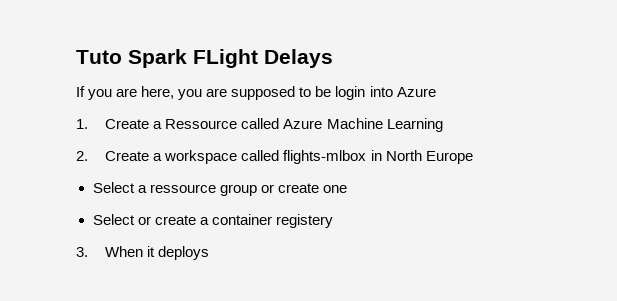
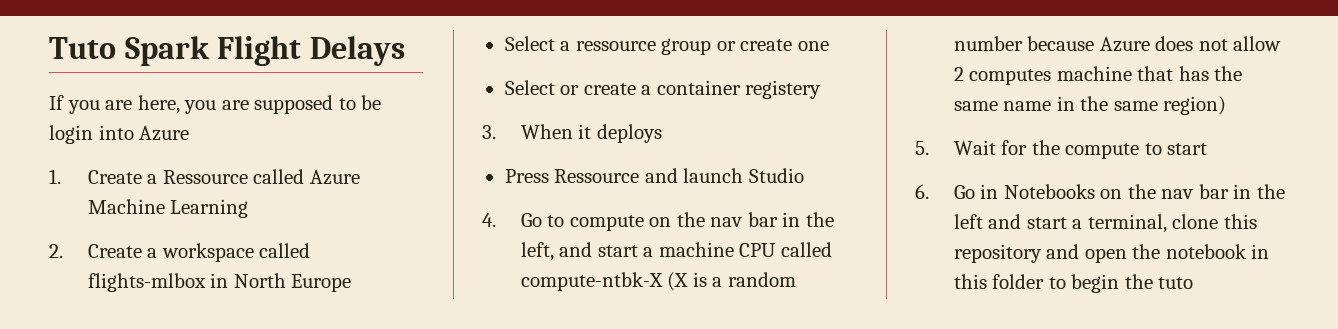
[193,49,258,68] FLight -> [217,36,302,66] Flight
(210, 253) none -> [504,168,804,183] [482,212,835,231] [520,242,832,261] [520,272,796,291] [953,36,1282,52] [953,66,1243,85] [953,96,1227,115] [915,140,1208,159] [915,184,1286,199] [953,214,1257,233] [953,244,1270,263] [953,274,1194,293] // Press Ressource and launch Studio // 4. Go to compute on the nav bar in the left, and start a machine CPU called compute-ntbk-X (X is a random number because Azure does not allow 2 computes machine that has the same name in the same region) // 5. Wait for the compute to start // 6. Go in Notebooks on the nav bar in the left and start a terminal, clone this repository and open the notebook in this folder to begin the tuto

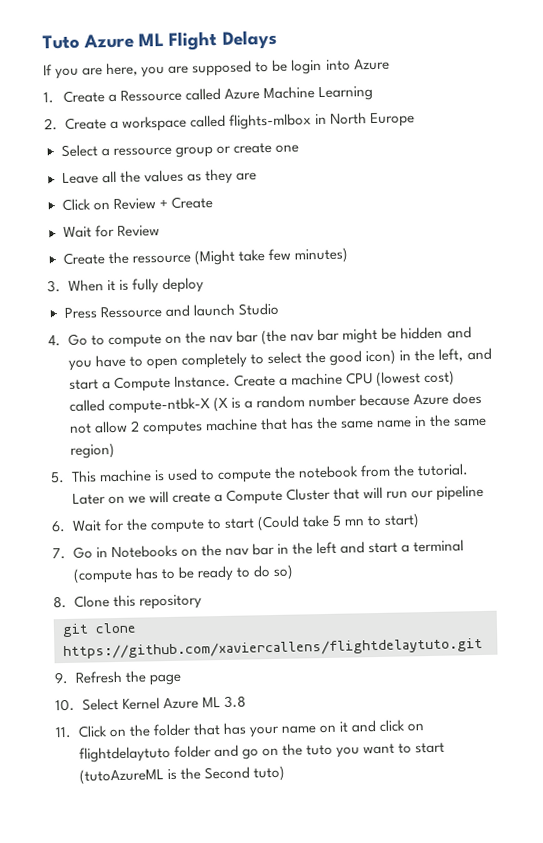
[124,36,210,66] Spark -> [83,32,165,49] Azure ML
[504,80,822,99] Select or create a container registery -> [61,168,257,185] [61,196,213,211] [62,224,160,238] [62,247,348,266] Leave all the values as they are // Click on Review + Create // Wait for Review // Create the ressource (Might take few minutes)
[596,124,662,143] deploys -> [118,277,204,294] is fully deploy
(778, 219) none -> [261,326,472,346] [67,349,397,371] (the nav bar might be hidden and you have to open completely to select the good icon)
[658,242,777,257] machine CPU -> [113,370,456,393] Compute Instance. Create a machine CPU (lowest cost)
(929, 148) none -> [70,463,470,484] [71,484,485,505] [51,520,66,533] This machine is used to compute the notebook from the tutorial. Later on we will create a Compute Cluster that will run our pipeline // 6.
[915,184,929,199] // 6. -> [256,513,421,532] [52,547,66,560] (Could take 5 mn to start) // 7.
[1087,214,1257,233] [953,244,1270,263] [953,274,1194,293] terminal, clone this repository and open the notebook in this folder to begin the tuto -> [413,539,465,553] [72,564,294,584] [53,594,202,610] [62,622,137,638] [63,637,483,660] [54,670,182,686] [55,695,246,712] [55,719,425,739] [78,742,446,763] [78,765,285,785] terminal (compute has to be ready to do so) // 8. Clone this repository // git clone https://github.com/xaviercallens/flightdelaytuto.git // 9. Refresh the page // 10. Select Kernel Azure ML 3.8 // 11. Click on the folder that has your name on it and click on flightdelaytuto folder and go on the tuto you want to start (tutoAzureML is the Second tuto)

